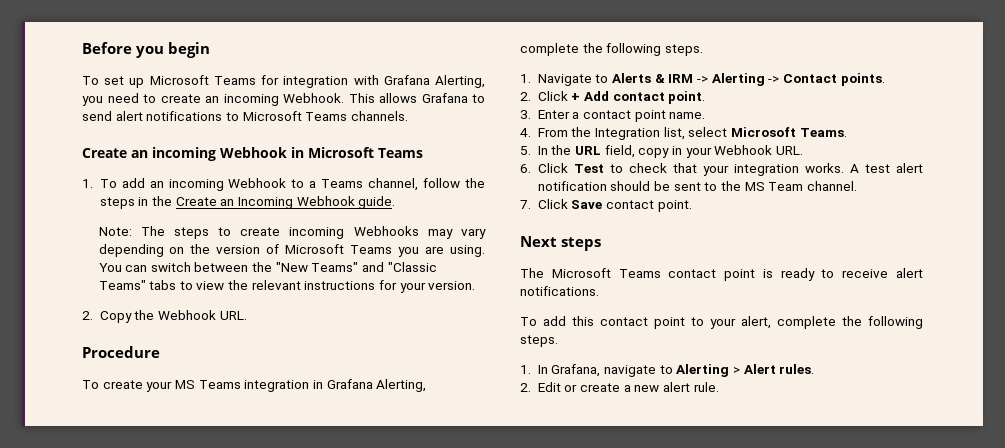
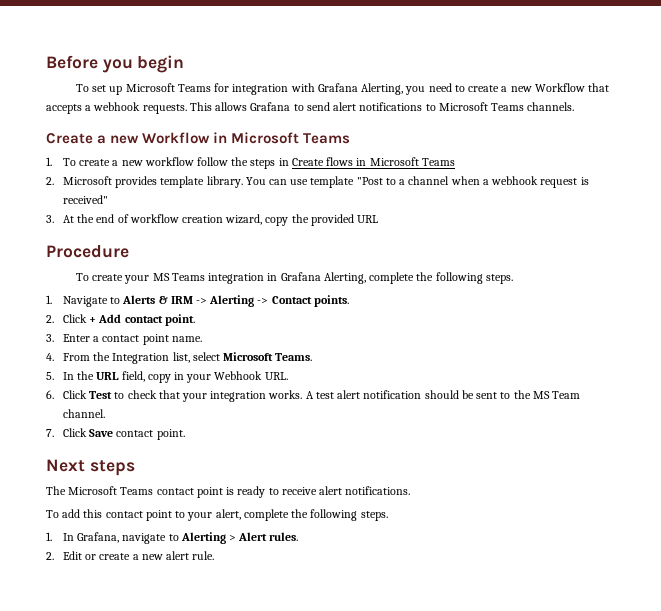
[205,93,344,106] an incoming Webhook. -> [501,83,610,92] [46,102,187,114] a new Workflow that accepts a webhook requests.
[131,147,287,161] an incoming Webhook -> [97,132,211,144] a new Workflow
[121,178,486,191] [99,196,396,209] [98,226,486,239] [98,244,486,257] [98,262,437,272] [98,280,476,293] [82,310,247,323] add an incoming Webhook to a Teams channel, follow the steps in the Create an Incoming Webhook guide. // Note: The steps to create incoming Webhooks may vary depending on the version of Microsoft Teams you are using. You can switch between the "New Teams" and "Classic Teams" tabs to view the relevant instructions for your version. // 2. Copy the Webhook URL. -> [79,157,455,169] [46,176,589,188] [62,195,108,204] [46,214,379,226] create a new workflow follow the steps in Create flows in Microsoft Teams // 2. Microsoft provides template library. You can use template "Post to a channel when a webhook request is received" // 3. At the end of workflow creation wizard, copy the provided URL

